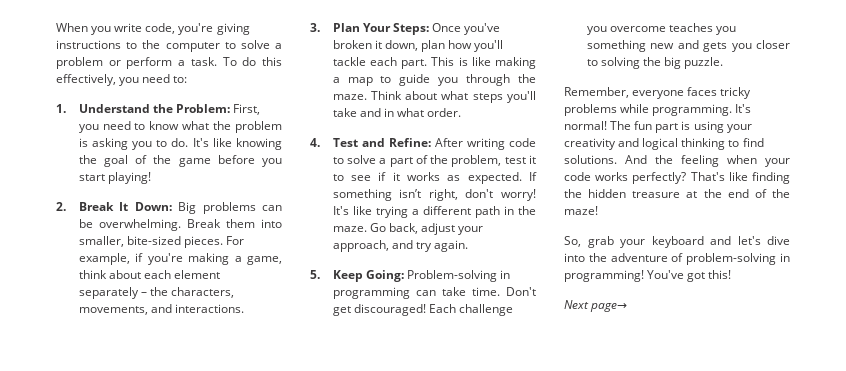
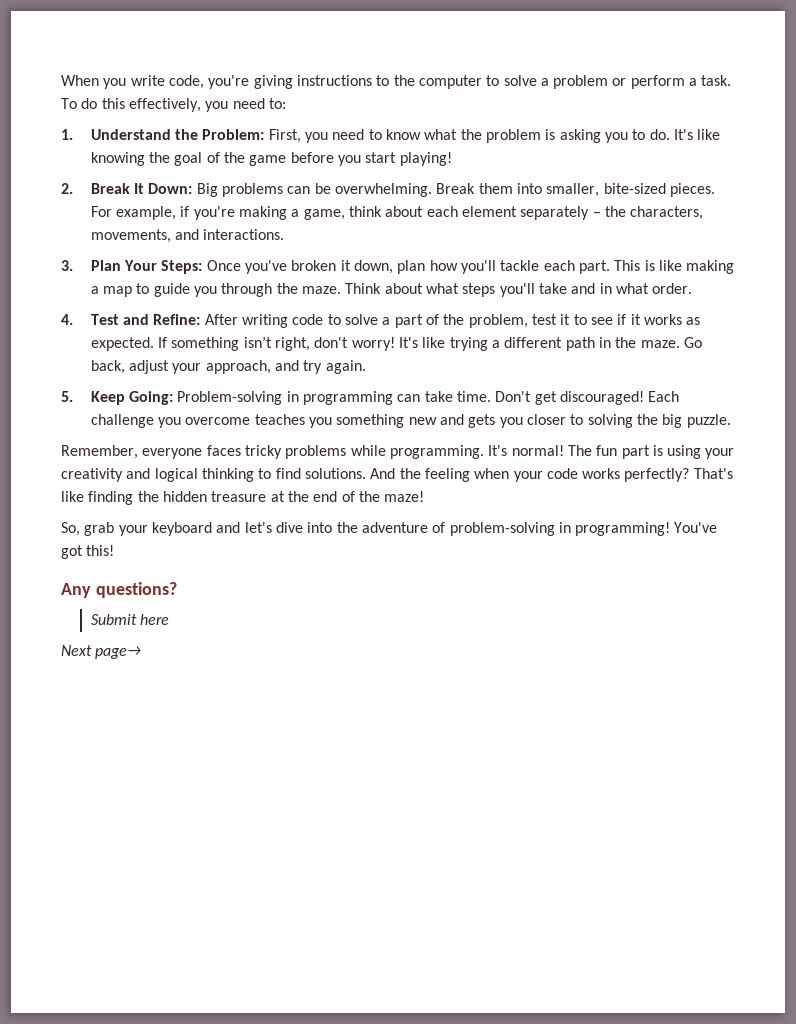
(732, 274) none -> [61,582,177,598] [90,614,170,625] // Any questions? // Submit here

